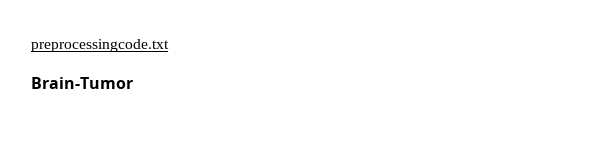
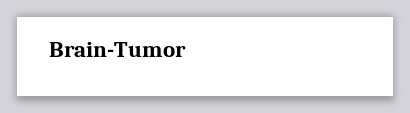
[31,39,169,52] preprocessingcode.txt // -> (49, 49) none

